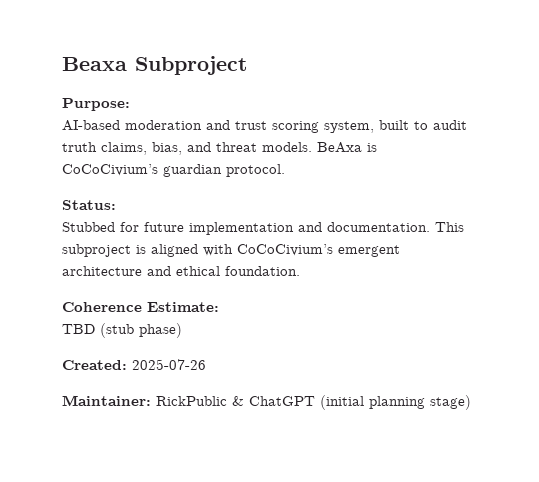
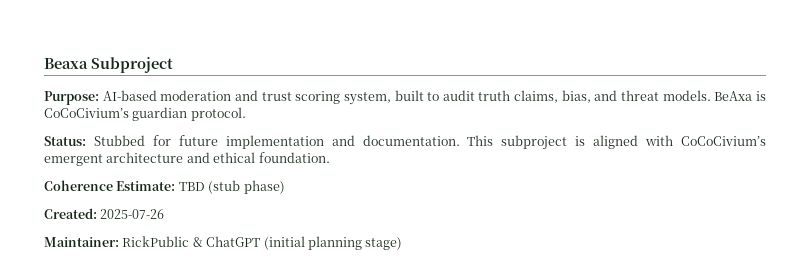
(130, 104) // -> (99, 98) none
(116, 205) // -> (86, 141) none
(219, 307) // -> (176, 186) none

